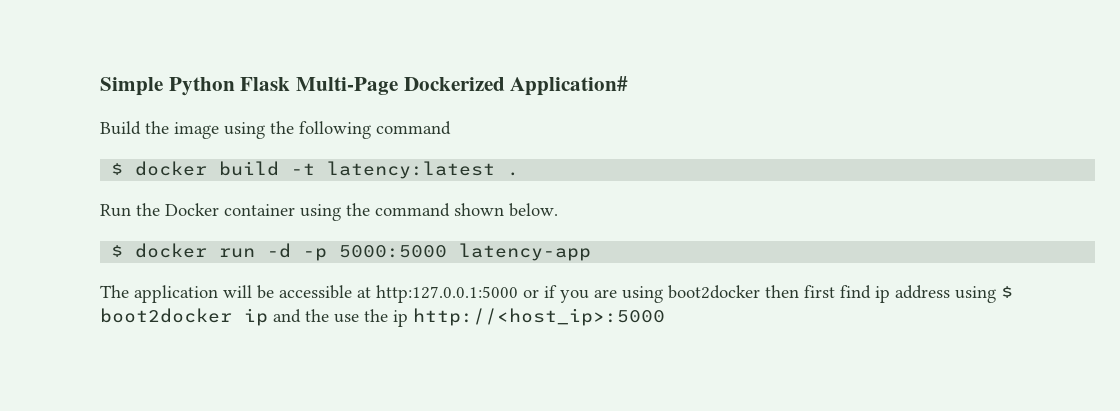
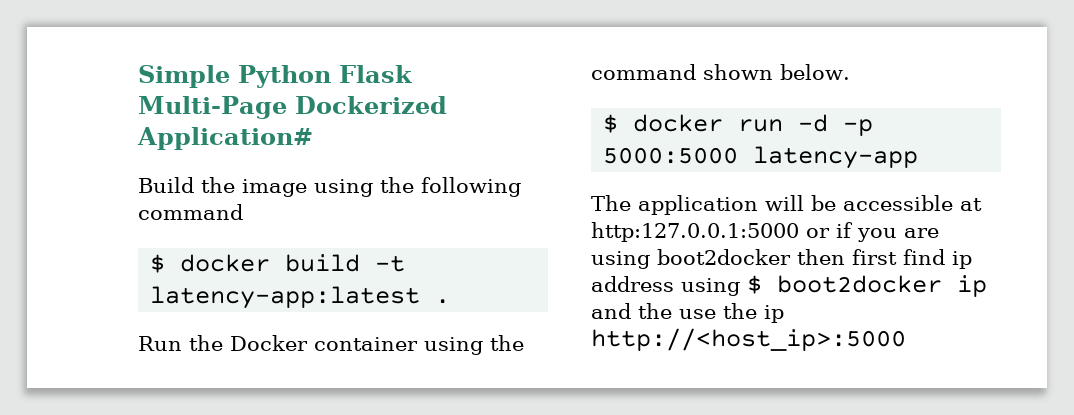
[327,161,496,179] latency:latest -> [150,286,421,309] latency-app:latest

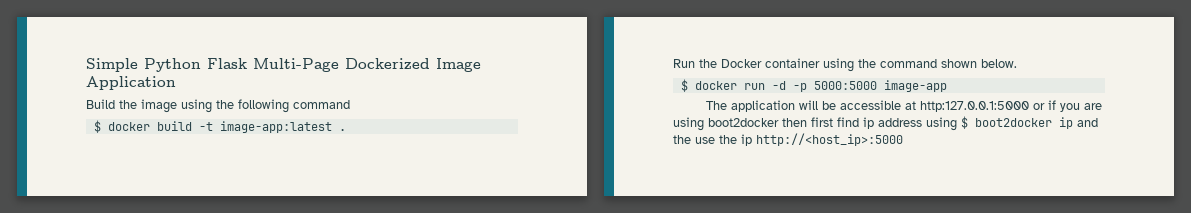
[137,127,313,150] Application# -> [436,58,481,72] [86,76,176,90] Image Application
[150,286,421,309] latency-app:latest -> [219,121,332,133] image-app:latest
[753,146,919,169] latency-app -> [883,80,947,92] image-app

